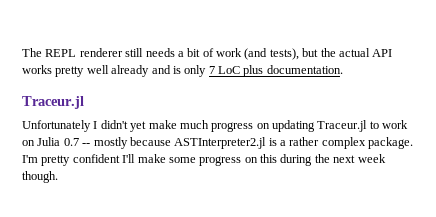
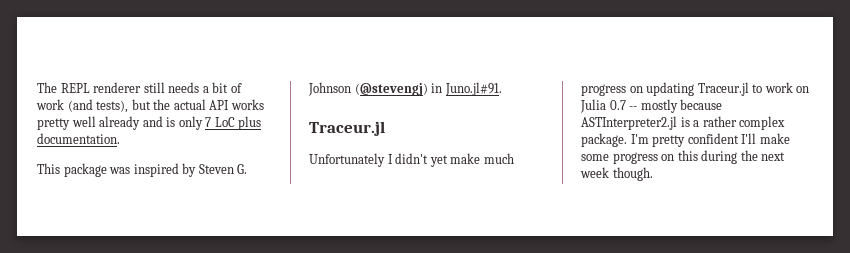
(343, 69) none -> [37,163,248,177] [308,82,502,96] // This package was inspired by Steven G. Johnson (@stevengj) in Juno.jl#91.

